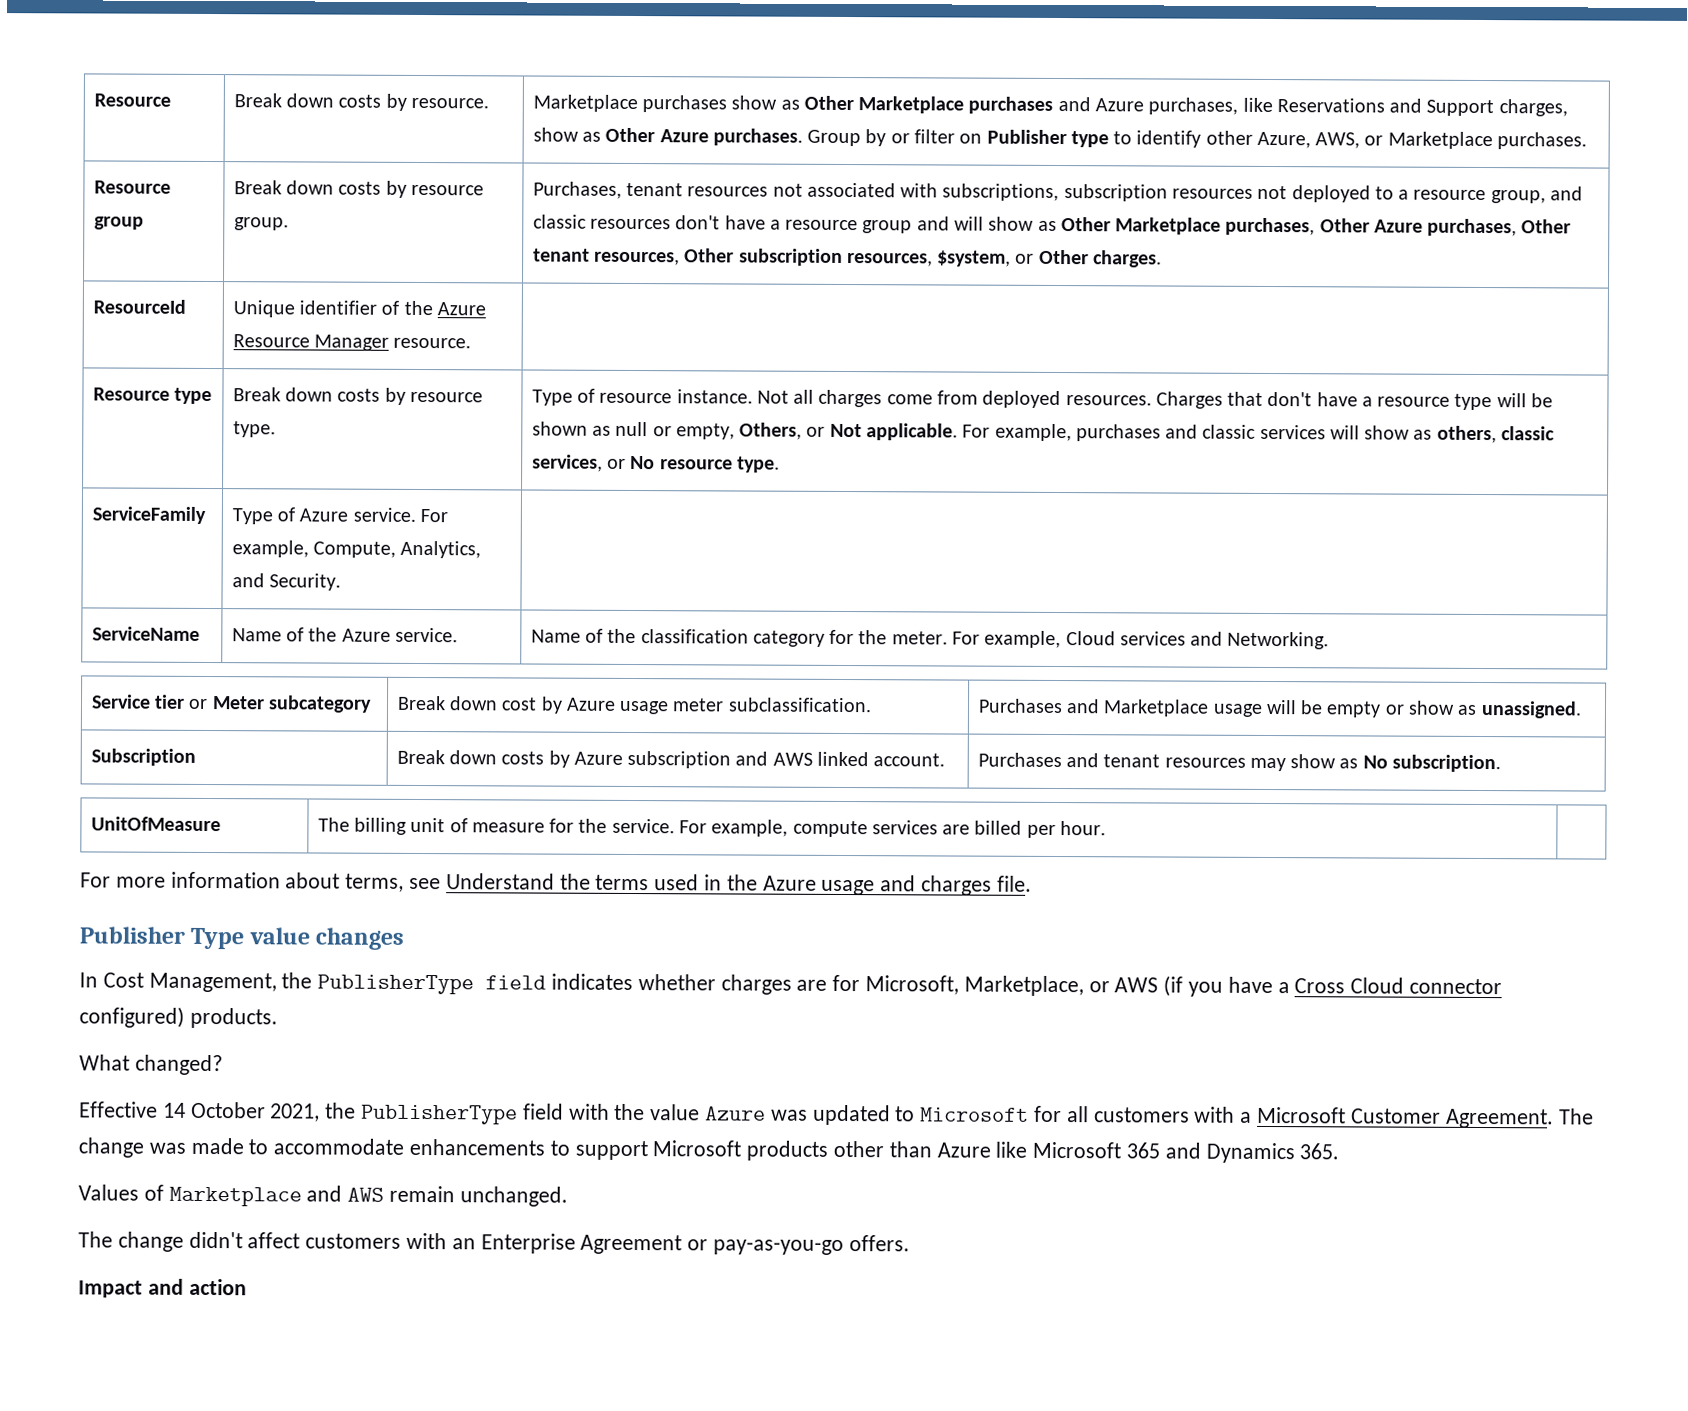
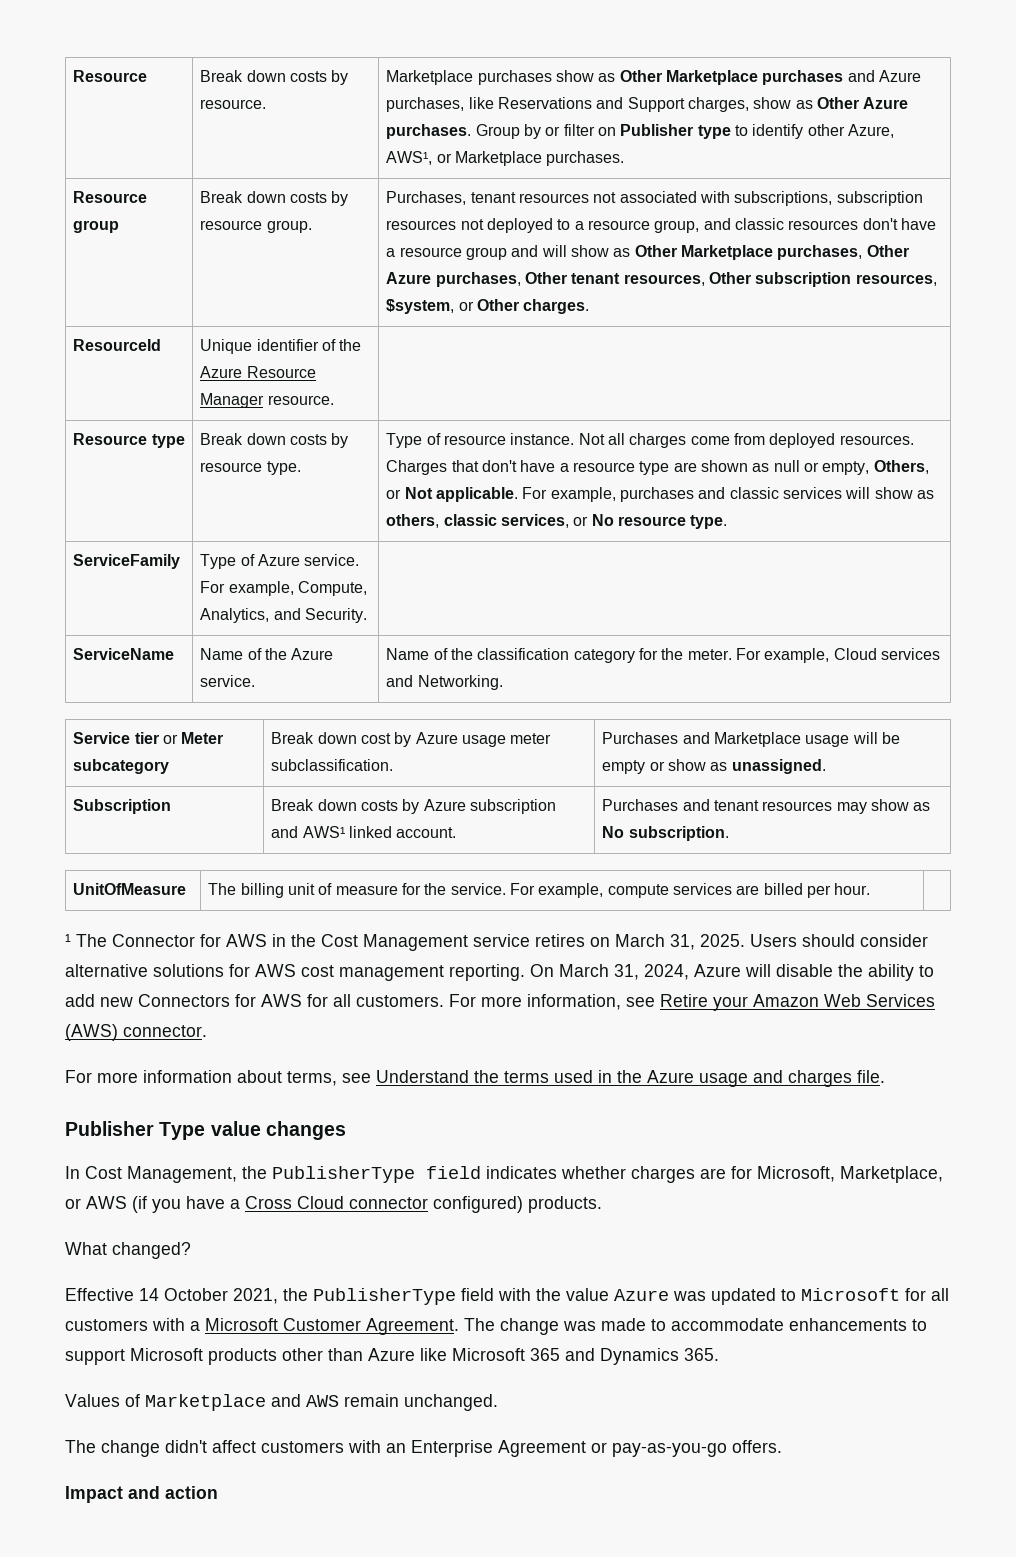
[1315,132,1361,149] AWS, -> [386,151,433,165] AWS¹,
[1496,393,1553,408] will be -> [673,462,697,472] are
[772,752,813,766] AWS -> [302,826,345,838] AWS¹
(1106, 828) none -> [65,934,928,951] [65,964,934,981] [65,994,935,1011] [65,1024,207,1041] // ¹ The Connector for AWS in the Cost Management service retires on March 31, 2025. Users should consider alternative solutions for AWS cost management reporting. On March 31, 2024, Azure will disable the ability to add new Connectors for AWS for all customers. For more information, see Retire your Amazon Web Services (AWS) connector.

